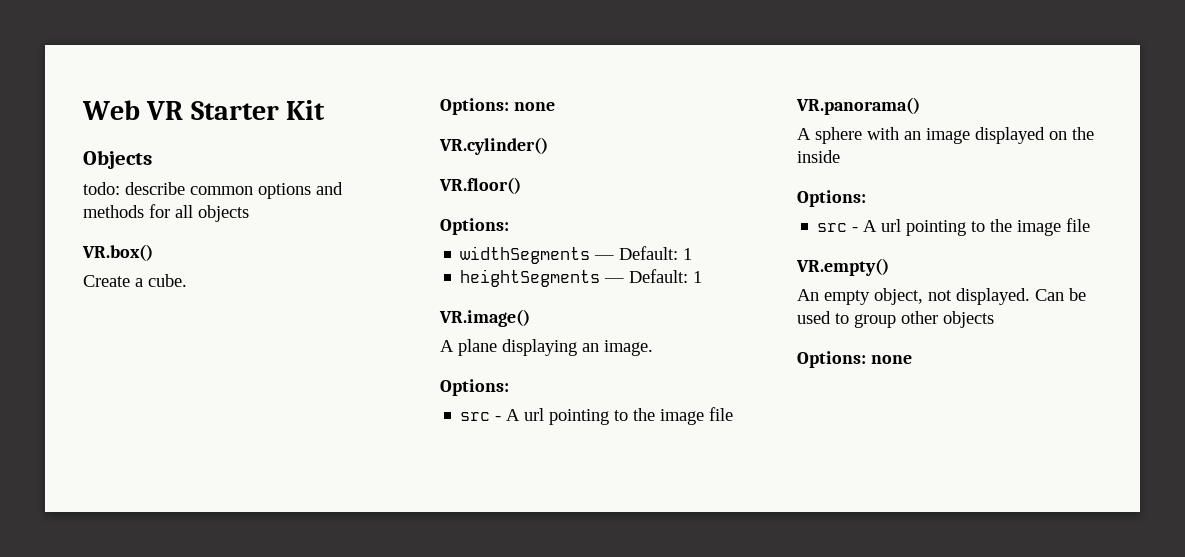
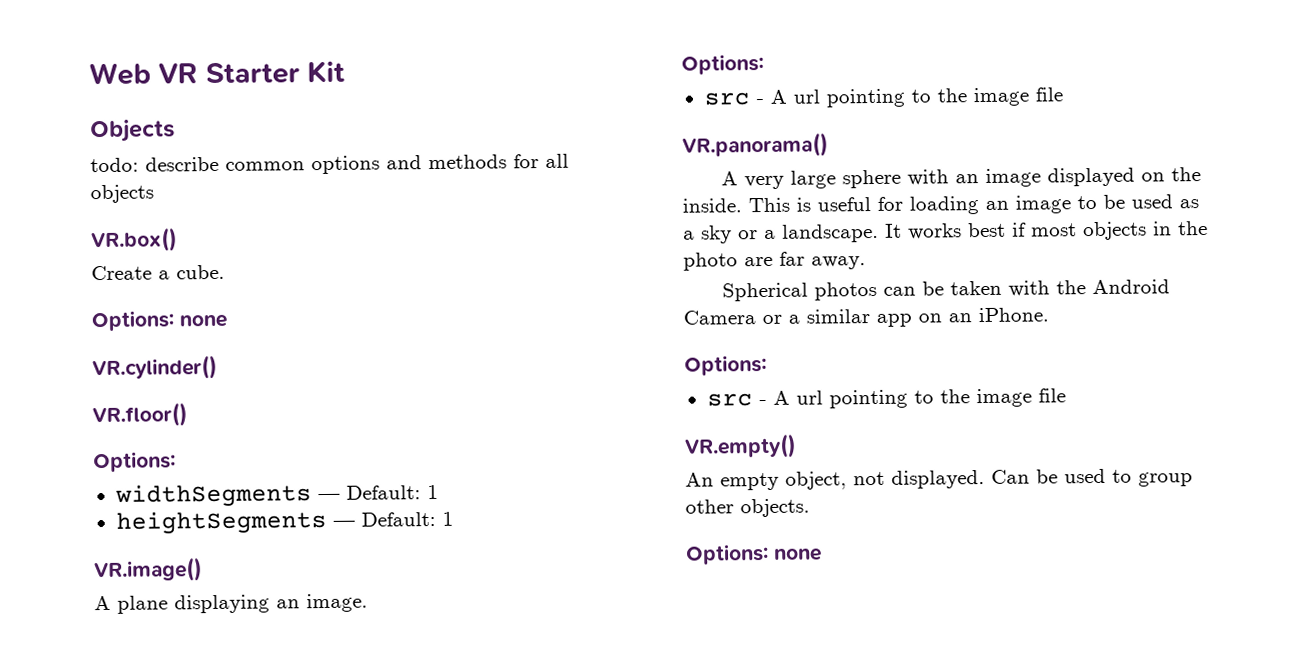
(811, 134) none -> [744,170,837,190] very large
[797,150,840,163] inside -> [682,194,1199,215] [683,220,1208,244] [683,251,866,271] [722,279,1171,302] [683,307,1049,327] inside. This is useful for loading an image to be used as a sky or a landscape. It works best if most objects in the photo are far away. // Spherical photos can be taken with the Android Camera or a similar app on an iPhone.
[943,311,994,328] objects -> [740,498,810,518] objects.

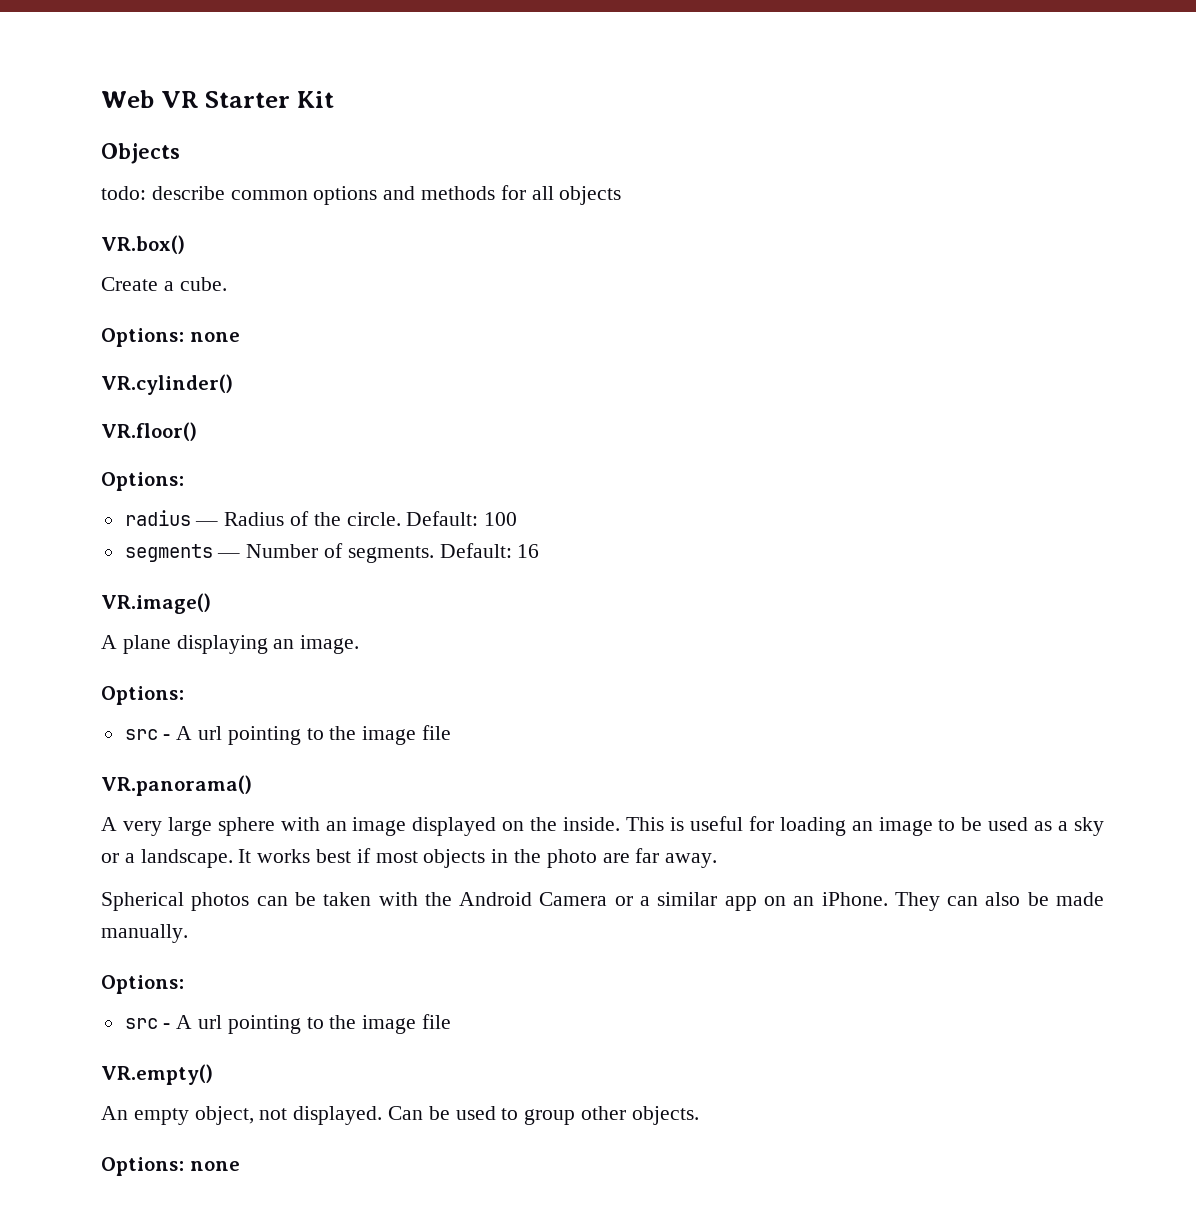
[114,483,439,507] [115,509,454,534] widthSegments — Default: 1 // heightSegments — Default: 1 -> [124,510,518,526] [124,543,540,563] radius — Radius of the circle. Default: 100 // segments — Number of segments. Default: 16
(1049, 315) none -> [894,892,1104,911] [101,924,188,943] They can also be made manually.

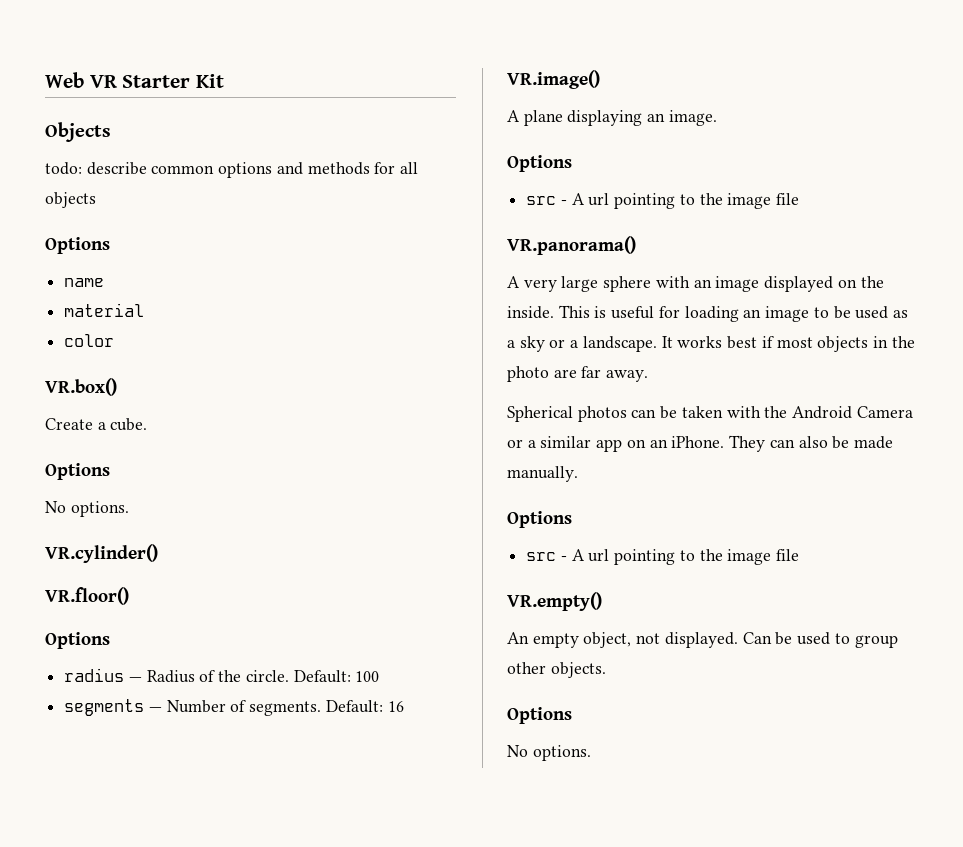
(622, 195) none -> [45,237,110,254] [64,278,105,287] [64,303,145,317] [64,334,115,347] // Options // name // material // color
[101,328,240,347] Options: none -> [45,463,110,480] [45,501,129,517] Options // No options.
[101,472,184,491] Options: -> [45,632,110,649] Options
[101,686,184,705] Options: -> [507,155,572,172] Options
[101,975,184,994] Options: -> [507,511,572,528] Options
[101,1157,240,1176] Options: none -> [507,707,572,724] [507,745,591,761] Options // No options.

